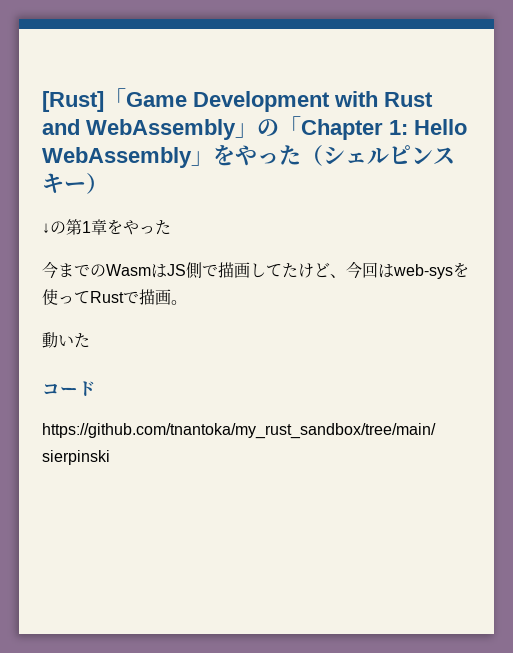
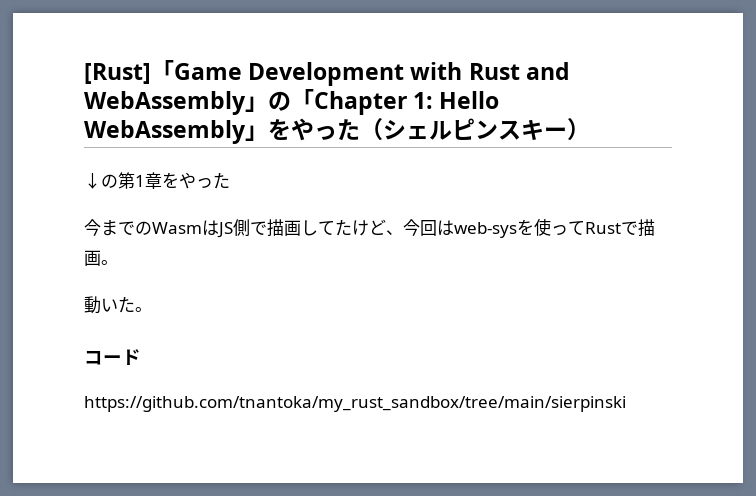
(90, 340) none -> [135,307,152,312] 。

